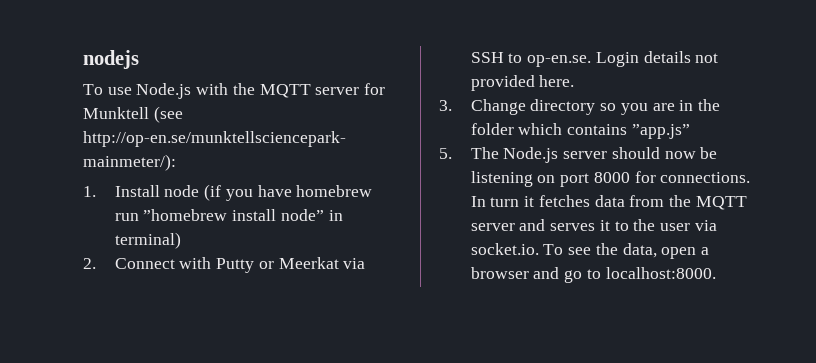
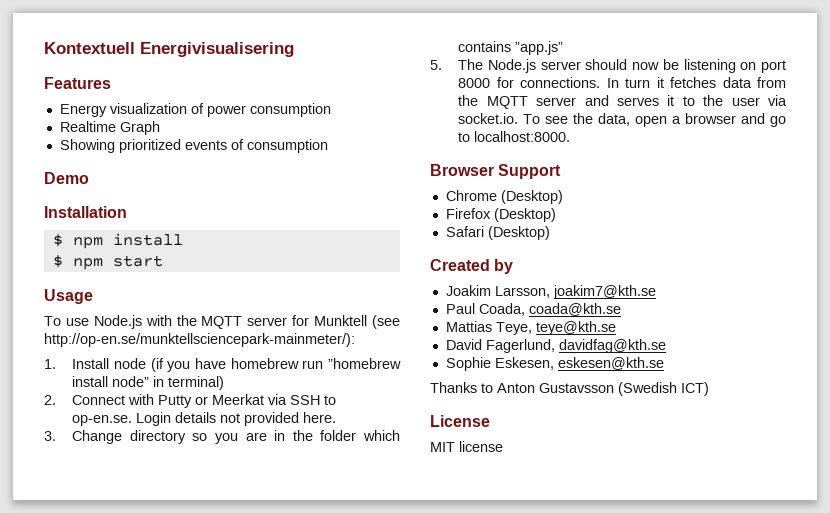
[83,50,139,69] nodejs -> [44,42,294,57] [44,77,111,89] [59,103,331,117] [59,121,160,135] [59,139,328,153] [44,172,89,184] [44,206,127,218] [52,233,183,249] [52,255,163,270] [44,289,93,304] Kontextuell Energivisualisering // Features // Energy visualization of power consumption // Realtime Graph // Showing prioritized events of consumption // Demo // Installation // $ npm install // $ npm start // Usage
(716, 273) none -> [430,164,562,179] [445,190,563,204] [445,208,556,222] [445,226,550,240] [430,259,514,274] [445,285,656,299] [445,303,621,316] [445,321,616,335] [445,339,666,353] [445,357,664,371] [430,382,709,396] [430,415,490,427] [430,441,503,452] // Browser Support // Chrome (Desktop) // Firefox (Desktop) // Safari (Desktop) // Created by // Joakim Larsson, joakim7@kth.se // Paul Coada, coada@kth.se // Mattias Teye, teye@kth.se // David Fagerlund, davidfag@kth.se // Sophie Eskesen, eskesen@kth.se // Thanks to Anton Gustavsson (Swedish ICT) // License // MIT license

